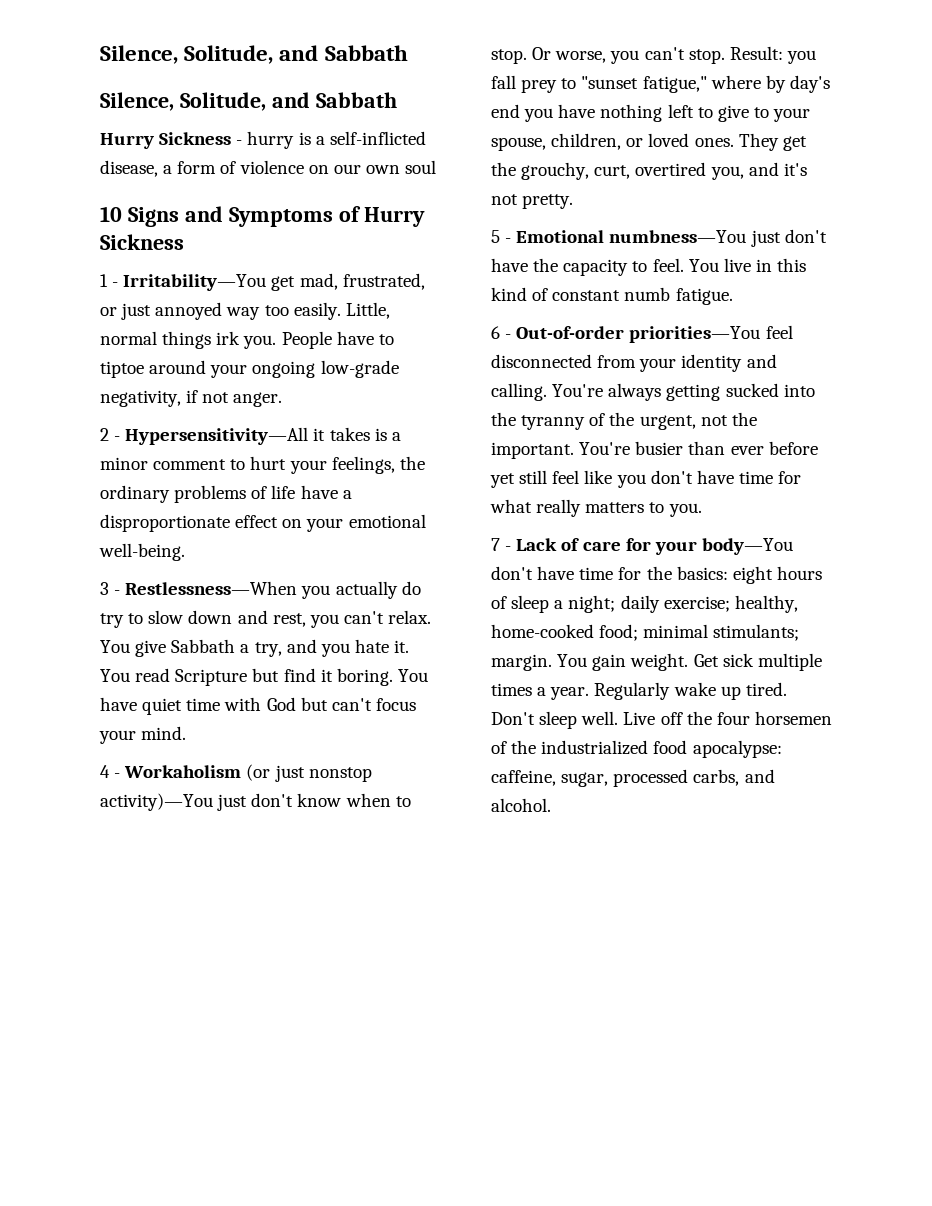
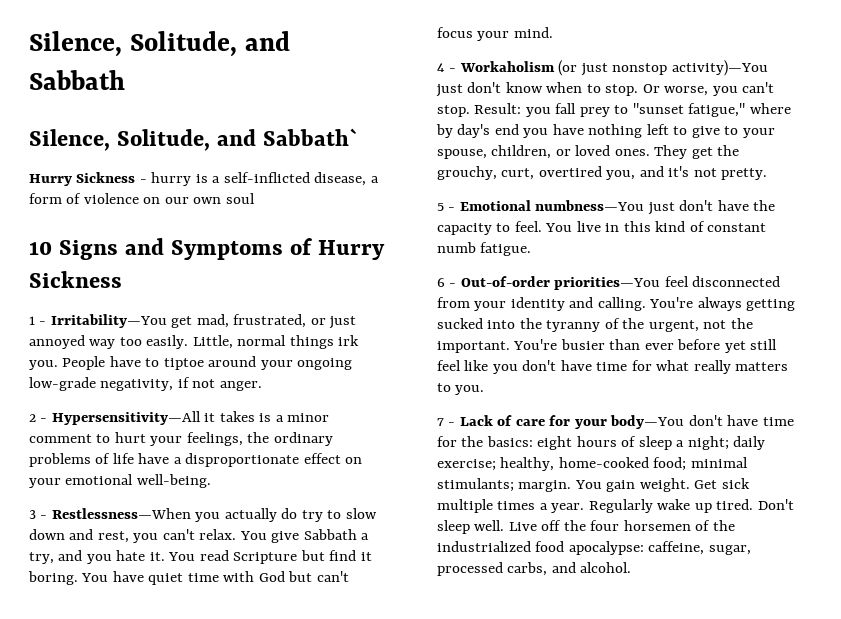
[315,92,397,108] Sabbath -> [263,128,359,146] Sabbath`

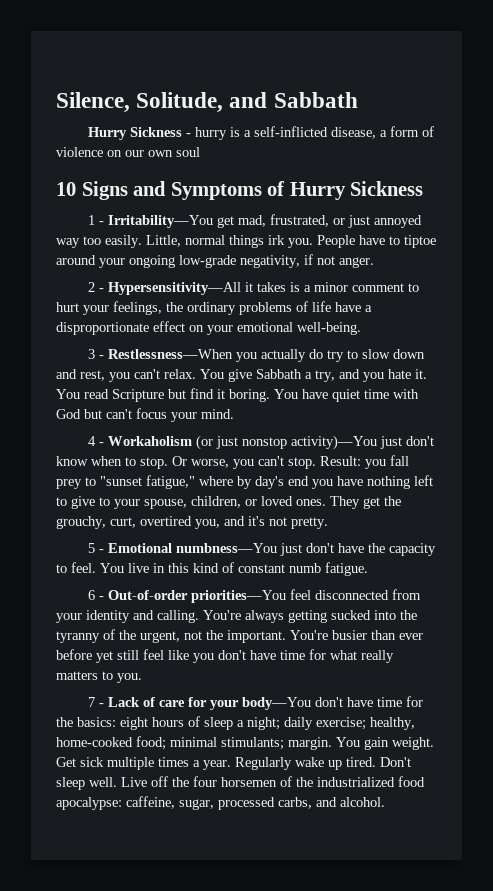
[29,128,359,151] // Silence, Solitude, and Sabbath` -> (358, 100) none

